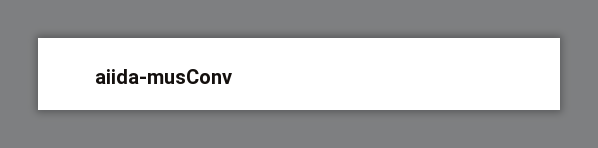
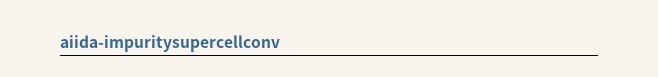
[95,69,232,84] aiida-musConv -> [60,35,280,52] aiida-impuritysupercellconv

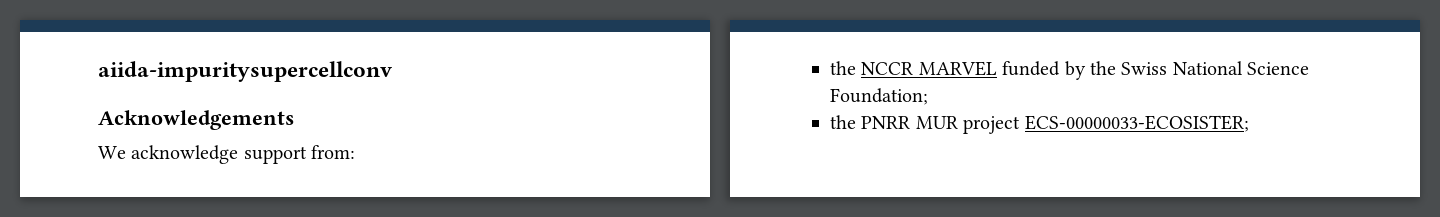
(280, 43) none -> [98,110,294,130] [98,145,356,164] [830,61,1310,80] [830,88,928,105] [830,115,1249,134] // Acknowledgements // We acknowledge support from: // the NCCR MARVEL funded by the Swiss National Science Foundation; // the PNRR MUR project ECS-00000033-ECOSISTER;

